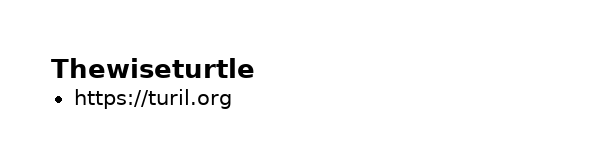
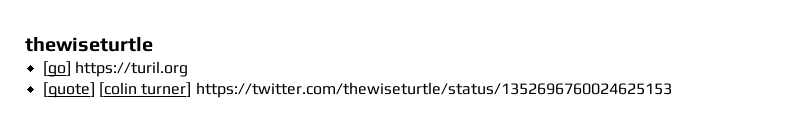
[51,58,255,78] Thewiseturtle // -> [25,37,153,52] [42,61,71,77] thewiseturtle // [go]
(232, 99) none -> [42,82,672,98] // [quote] [colin turner] https://twitter.com/thewiseturtle/status/1352696760024625153

